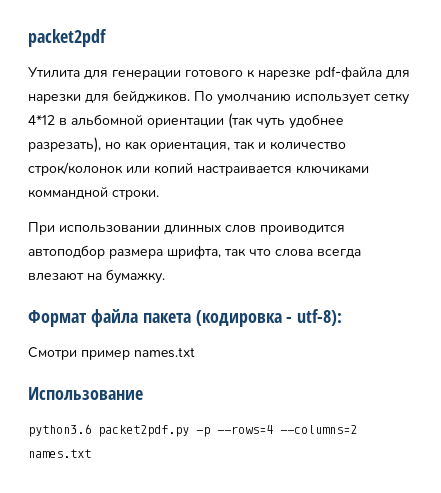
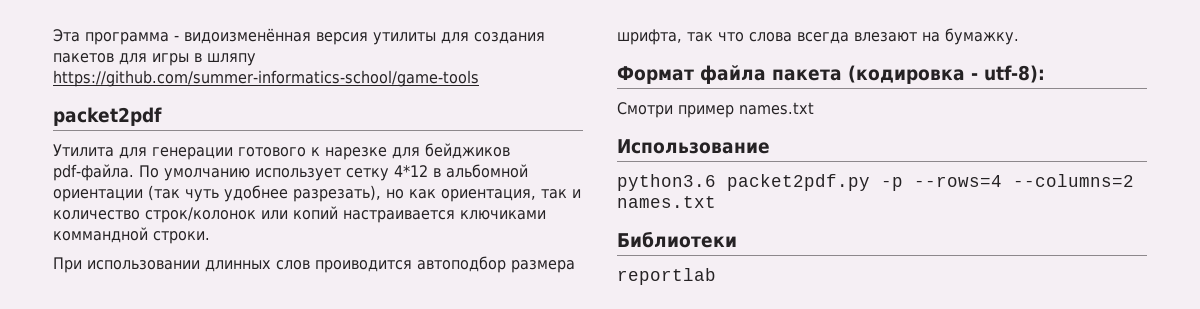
(28, 38) none -> [53,28,545,45] [53,53,256,66] [53,70,479,87] Эта программа - видоизменённая версия утилиты для создания пакетов для игры в шляпу https://github.com/summer-informatics-school/game-tools //
[315,66,410,80] [28,90,190,104] pdf-файла для нарезки для бейджиков. -> [392,143,510,159] [53,164,134,181] для бейджиков pdf-файла.
(91, 453) none -> [617,231,737,248] [617,268,716,285] // Библиотеки // reportlab

